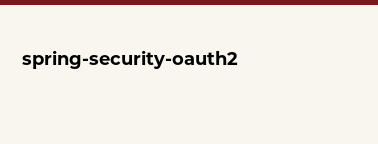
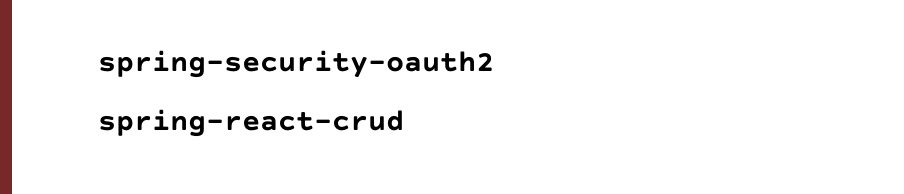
(238, 59) none -> [98,109,404,137] // spring-react-crud

